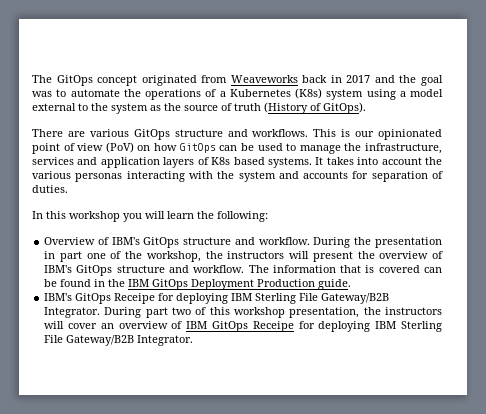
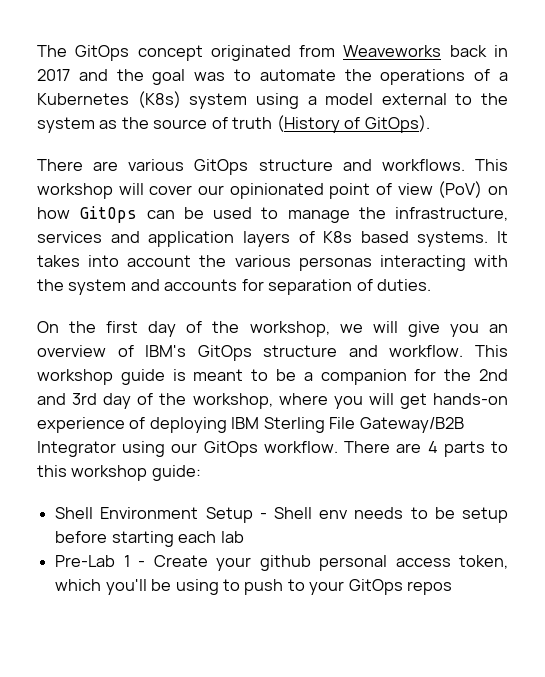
[341,129,351,137] is -> [37,183,193,199] workshop will cover
[32,211,268,222] [44,237,442,248] [44,251,375,262] In this workshop you will learn the following: // Overview of IBM's GitOps structure and workflow. During the presentation in part one of the workshop, the instructors will present the -> [37,321,508,337] On the first day of the workshop, we will give you an
[248,265,443,273] [44,279,352,290] [44,293,390,304] [44,307,442,318] [44,321,442,332] [44,335,194,346] The information that is covered can be found in the IBM GitOps Deployment Production guide. // IBM's GitOps Receipe for deploying IBM Sterling File Gateway/B2B Integrator. During part two of this workshop presentation, the instructors will cover an overview of IBM GitOps Receipe for deploying IBM Sterling File Gateway/B2B Integrator. -> [475,345,508,357] [37,369,509,385] [37,393,509,409] [37,417,464,433] [37,441,509,457] [37,465,201,481] [55,507,509,523] [55,531,244,547] [55,555,508,571] [55,579,453,595] This workshop guide is meant to be a companion for the 2nd and 3rd day of the workshop, where you will get hands-on experience of deploying IBM Sterling File Gateway/B2B Integrator using our GitOps workflow. There are 4 parts to this workshop guide: // Shell Environment Setup - Shell env needs to be setup before starting each lab // Pre-Lab 1 - Create your github personal access token, which you'll be using to push to your GitOps repos

